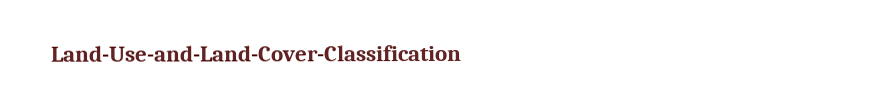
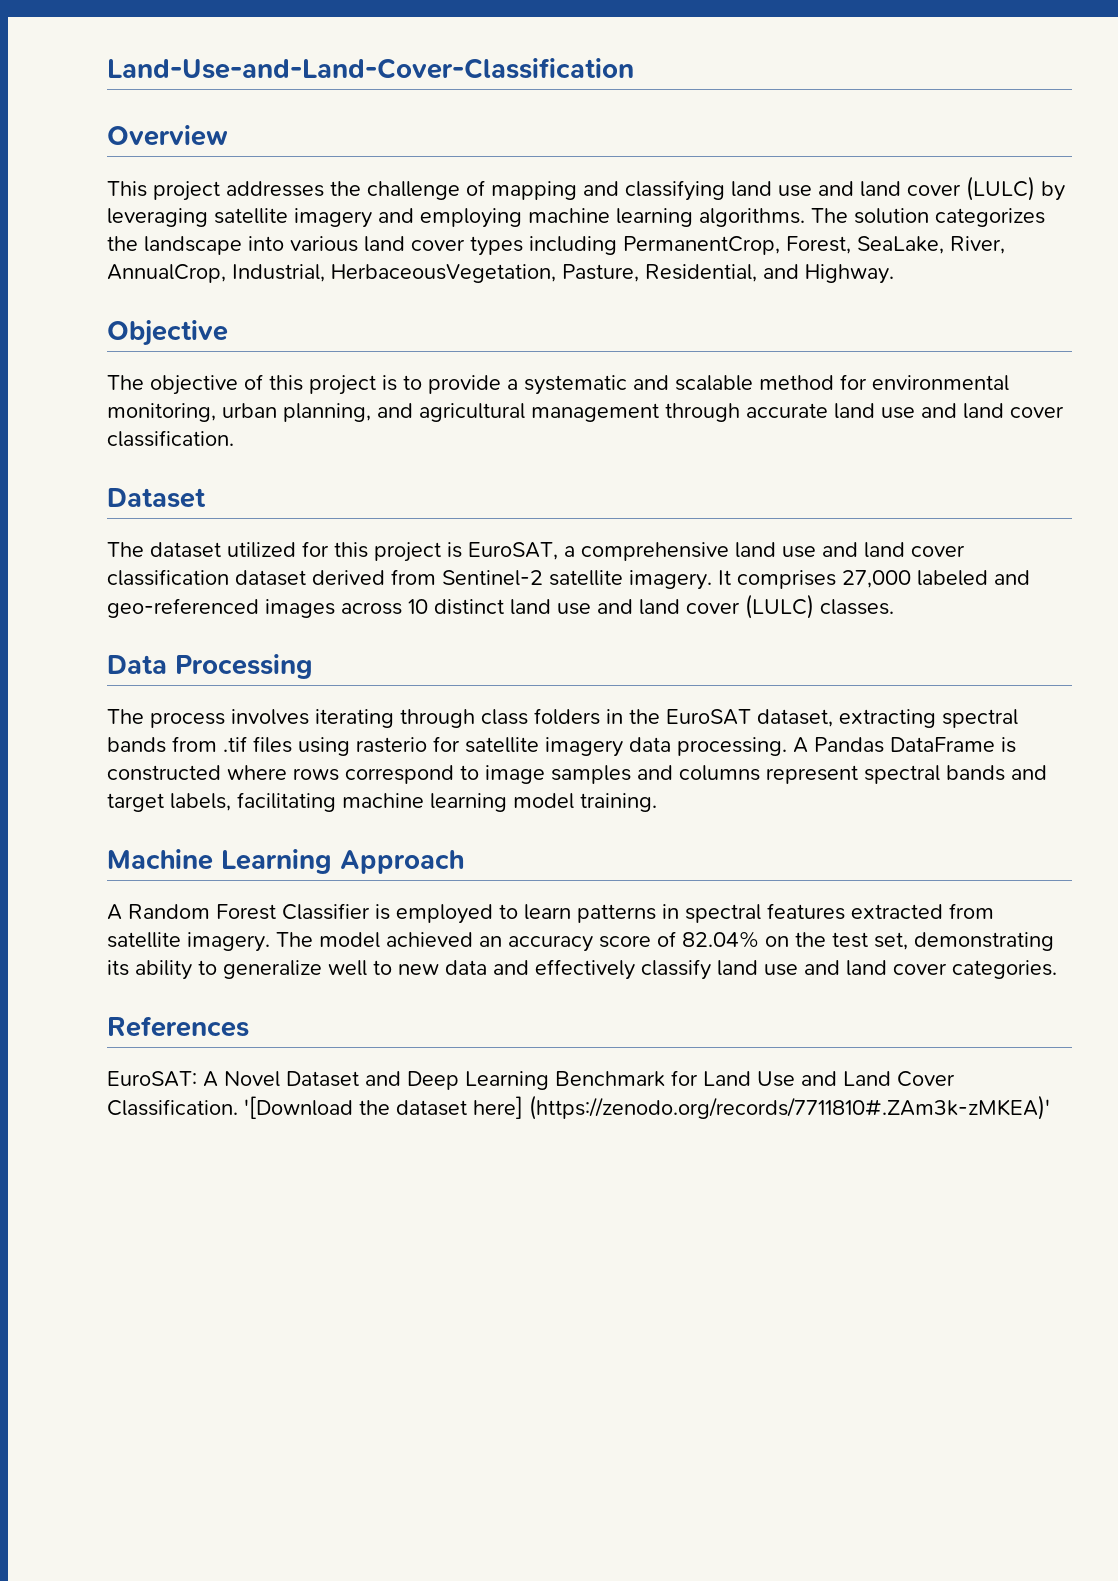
(462, 53) none -> [107,125,228,146] [107,176,1065,201] [107,208,1045,228] [107,236,1005,256] [107,264,894,284] [107,320,228,346] [107,374,1009,395] [107,403,1064,422] [107,430,234,447] [107,488,206,508] [107,541,965,562] [107,569,1030,590] [107,594,894,619] [107,654,313,679] [107,708,1018,728] [107,736,1016,757] [107,765,1047,784] [107,792,657,812] [107,849,464,874] [107,903,994,924] [107,931,1054,952] [107,959,1057,980] [107,1016,249,1037] [107,1070,955,1090] [107,1095,1050,1120] // Overview // This project addresses the challenge of mapping and classifying land use and land cover (LULC) by leveraging satellite imagery and employing machine learning algorithms. The solution categorizes the landscape into various land cover types including PermanentCrop, Forest, SeaLake, River, AnnualCrop, Industrial, HerbaceousVegetation, Pasture, Residential, and Highway. // Objective // The objective of this project is to provide a systematic and scalable method for environmental monitoring, urban planning, and agricultural management through accurate land use and land cover classification. // Dataset // The dataset utilized for this project is EuroSAT, a comprehensive land use and land cover classification dataset derived from Sentinel-2 satellite imagery. It comprises 27,000 labeled and geo-referenced images across 10 distinct land use and land cover (LULC) classes. // Data Processing // The process involves iterating through class folders in the EuroSAT dataset, extracting spectral bands from .tif files using rasterio for satellite imagery data processing. A Pandas DataFrame is constructed where rows correspond to image samples and columns represent spectral bands and target labels, facilitating machine learning model training. // Machine Learning Approach // A Random Forest Classifier is employed to learn patterns in spectral features extracted from satellite imagery. The model achieved an accuracy score of 82.04% on the test set, demonstrating its ability to generalize well to new data and effectively classify land use and land cover categories. // References // EuroSAT: A Novel Dataset and Deep Learning Benchmark for Land Use and Land Cover Classification. '[Download the dataset here] (https://zenodo.org/records/7711810#.ZAm3k-zMKEA)'

